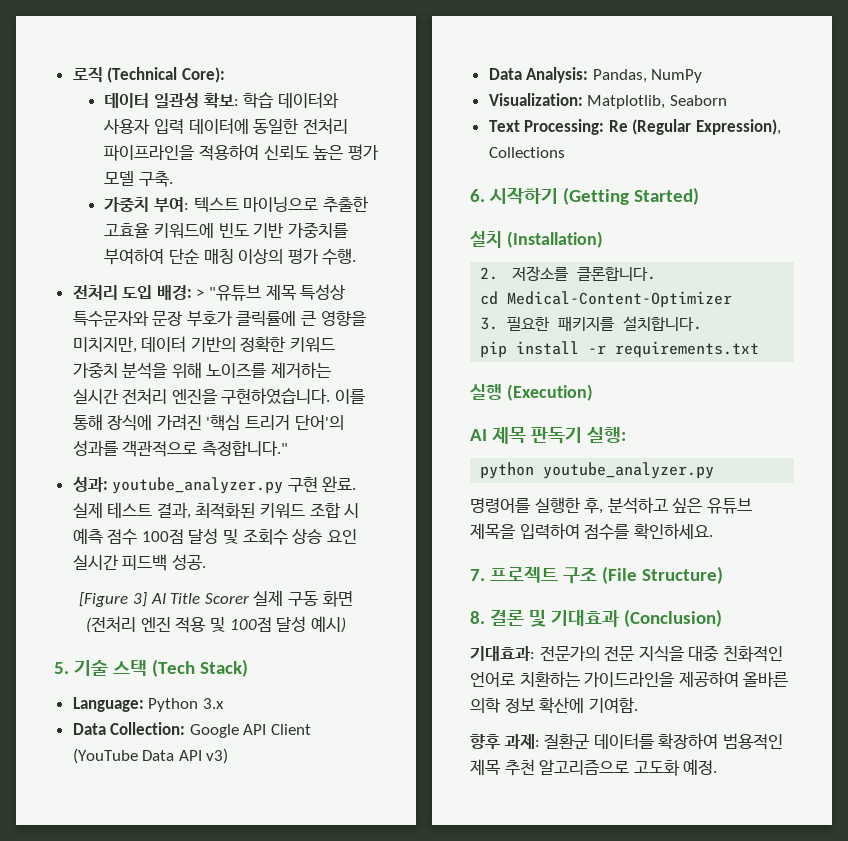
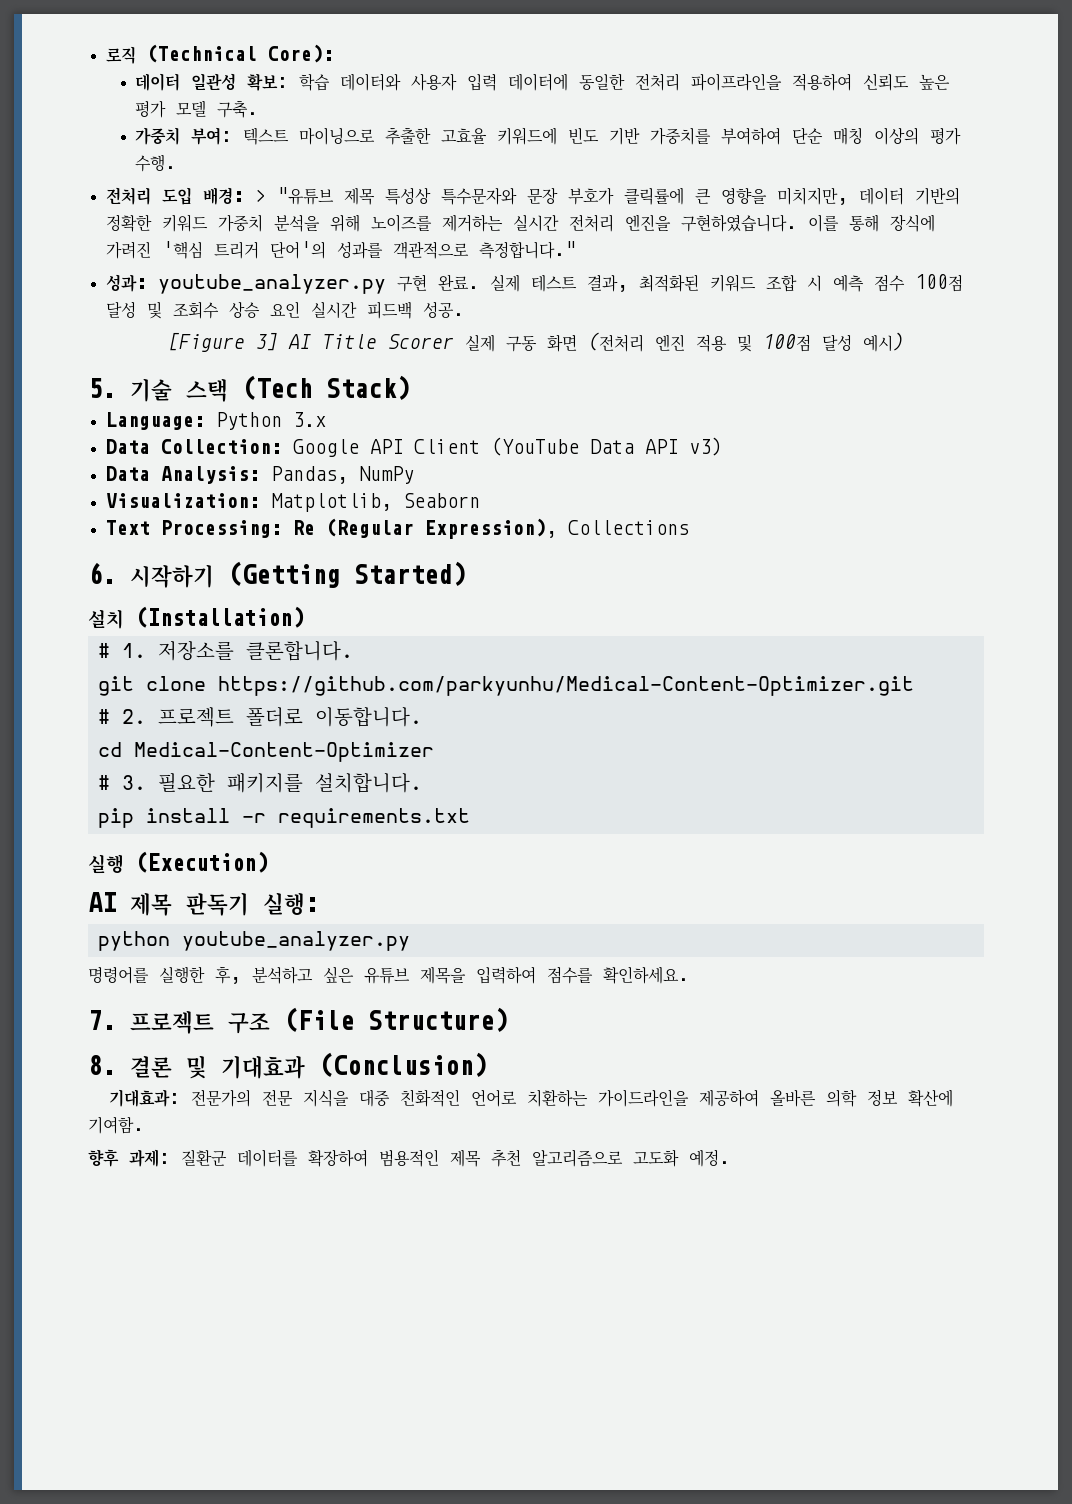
[480,267,499,280] 2. -> [97,643,146,658] # 1.
(656, 274) none -> [97,676,914,696] [97,707,422,727] // git clone https://github.com/parkyunhu/Medical-Content-Optimizer.git // # 2. 프로젝트 폴더로 이동합니다.
(733, 299) none -> [97,775,110,790] #

